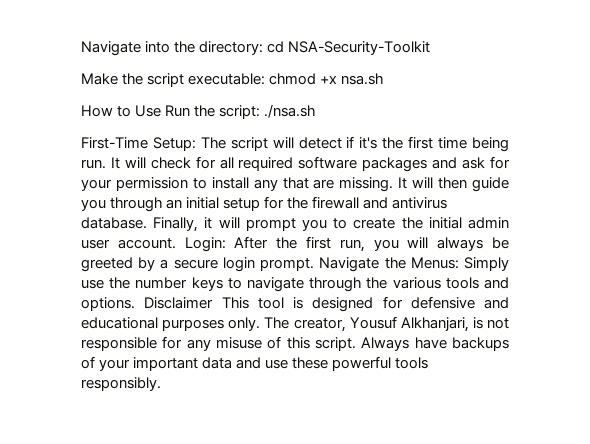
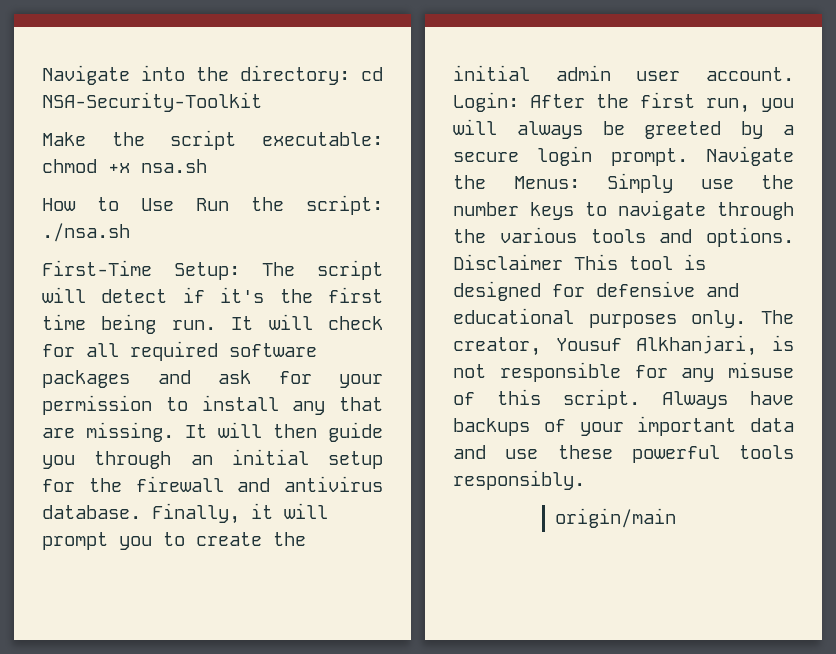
(161, 384) none -> [555,508,677,528] // origin/main

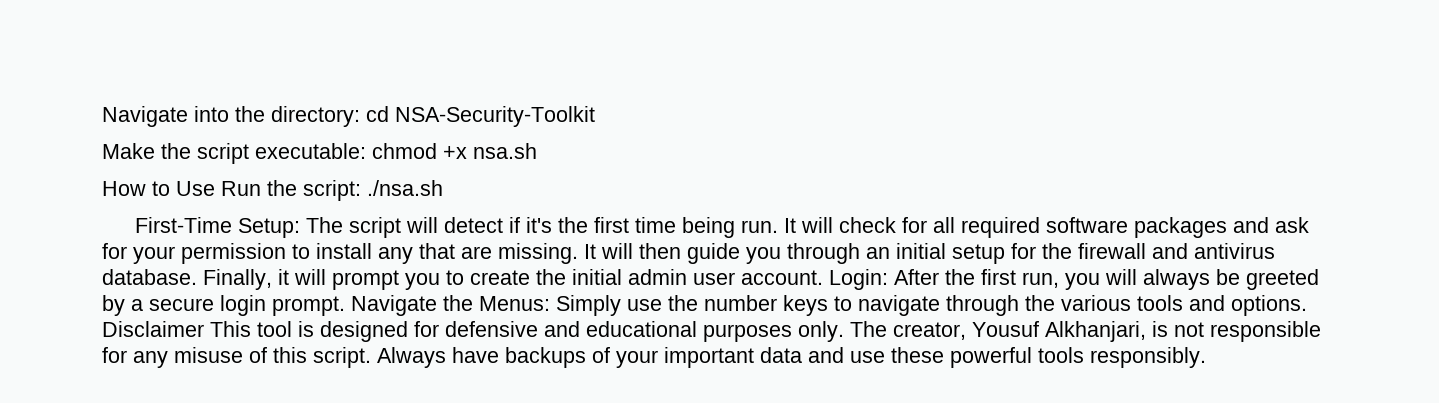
[555,508,677,528] // origin/main -> (1206, 357) none

